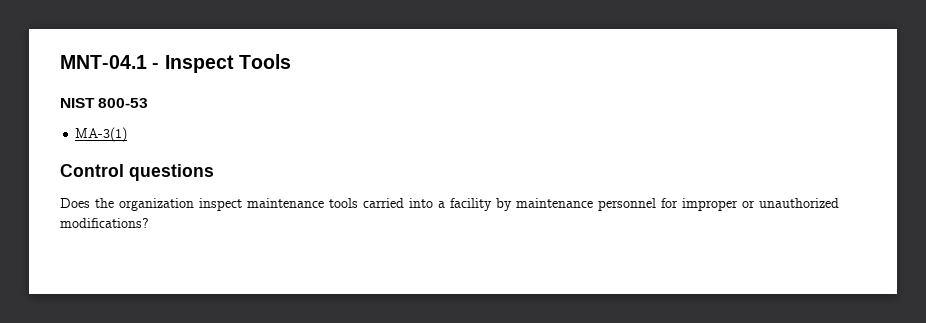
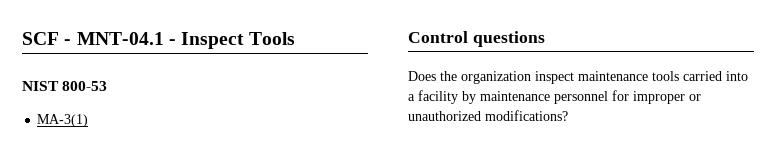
(60, 62) none -> [22,32,72,45] SCF -

